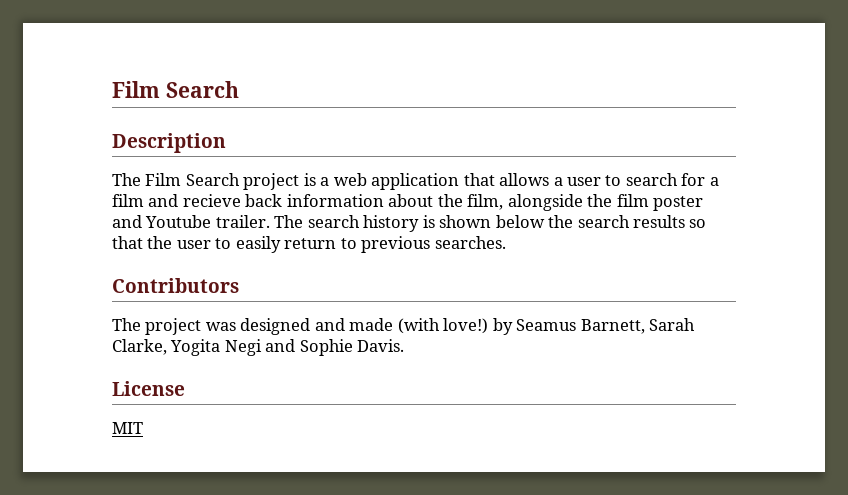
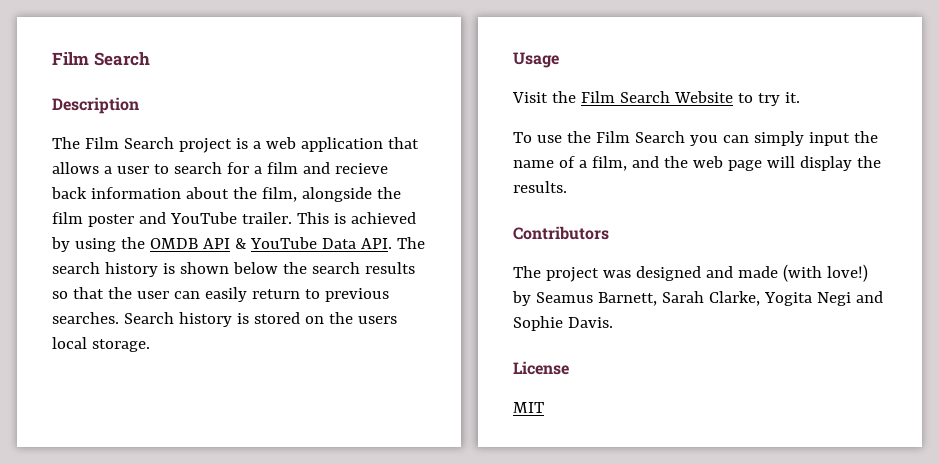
[145,215,270,228] Youtube trailer. -> [169,212,416,224] [51,237,392,252] YouTube trailer. This is achieved by using the OMDB API & YouTube Data API.
[215,238,232,249] to -> [173,291,200,299] can
(506, 242) none -> [123,312,397,327] [52,337,150,352] [513,52,559,68] [512,91,800,106] [513,131,878,146] [513,156,881,171] [513,181,567,193] Search history is stored on the users local storage. // Usage // Visit the Film Search Website to try it. // To use the Film Search you can simply input the name of a film, and the web page will display the results.

